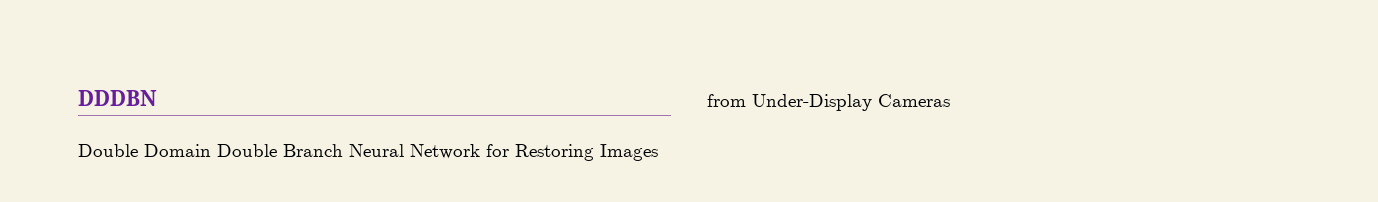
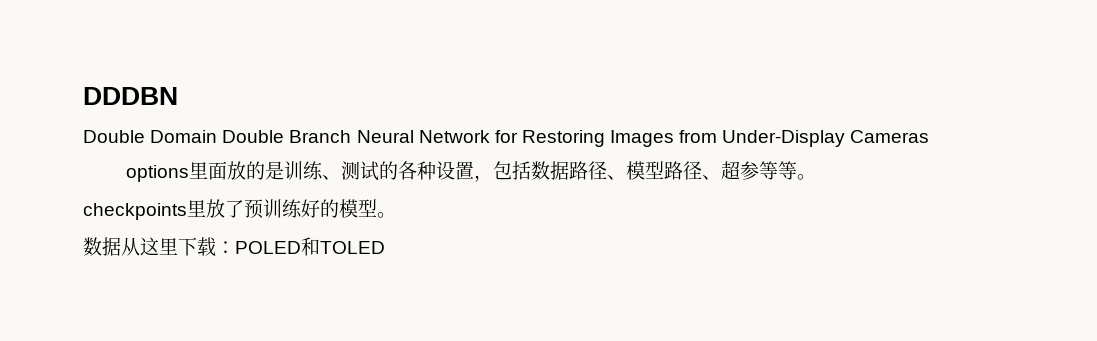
(950, 100) none -> [125,161,816,182] [83,199,396,220] [83,237,385,257] // options里面放的是训练、测试的各种设置，包括数据路径、模型路径、超参等等。 // checkpoints里放了预训练好的模型。 // 数据从这里下载：POLED和TOLED

